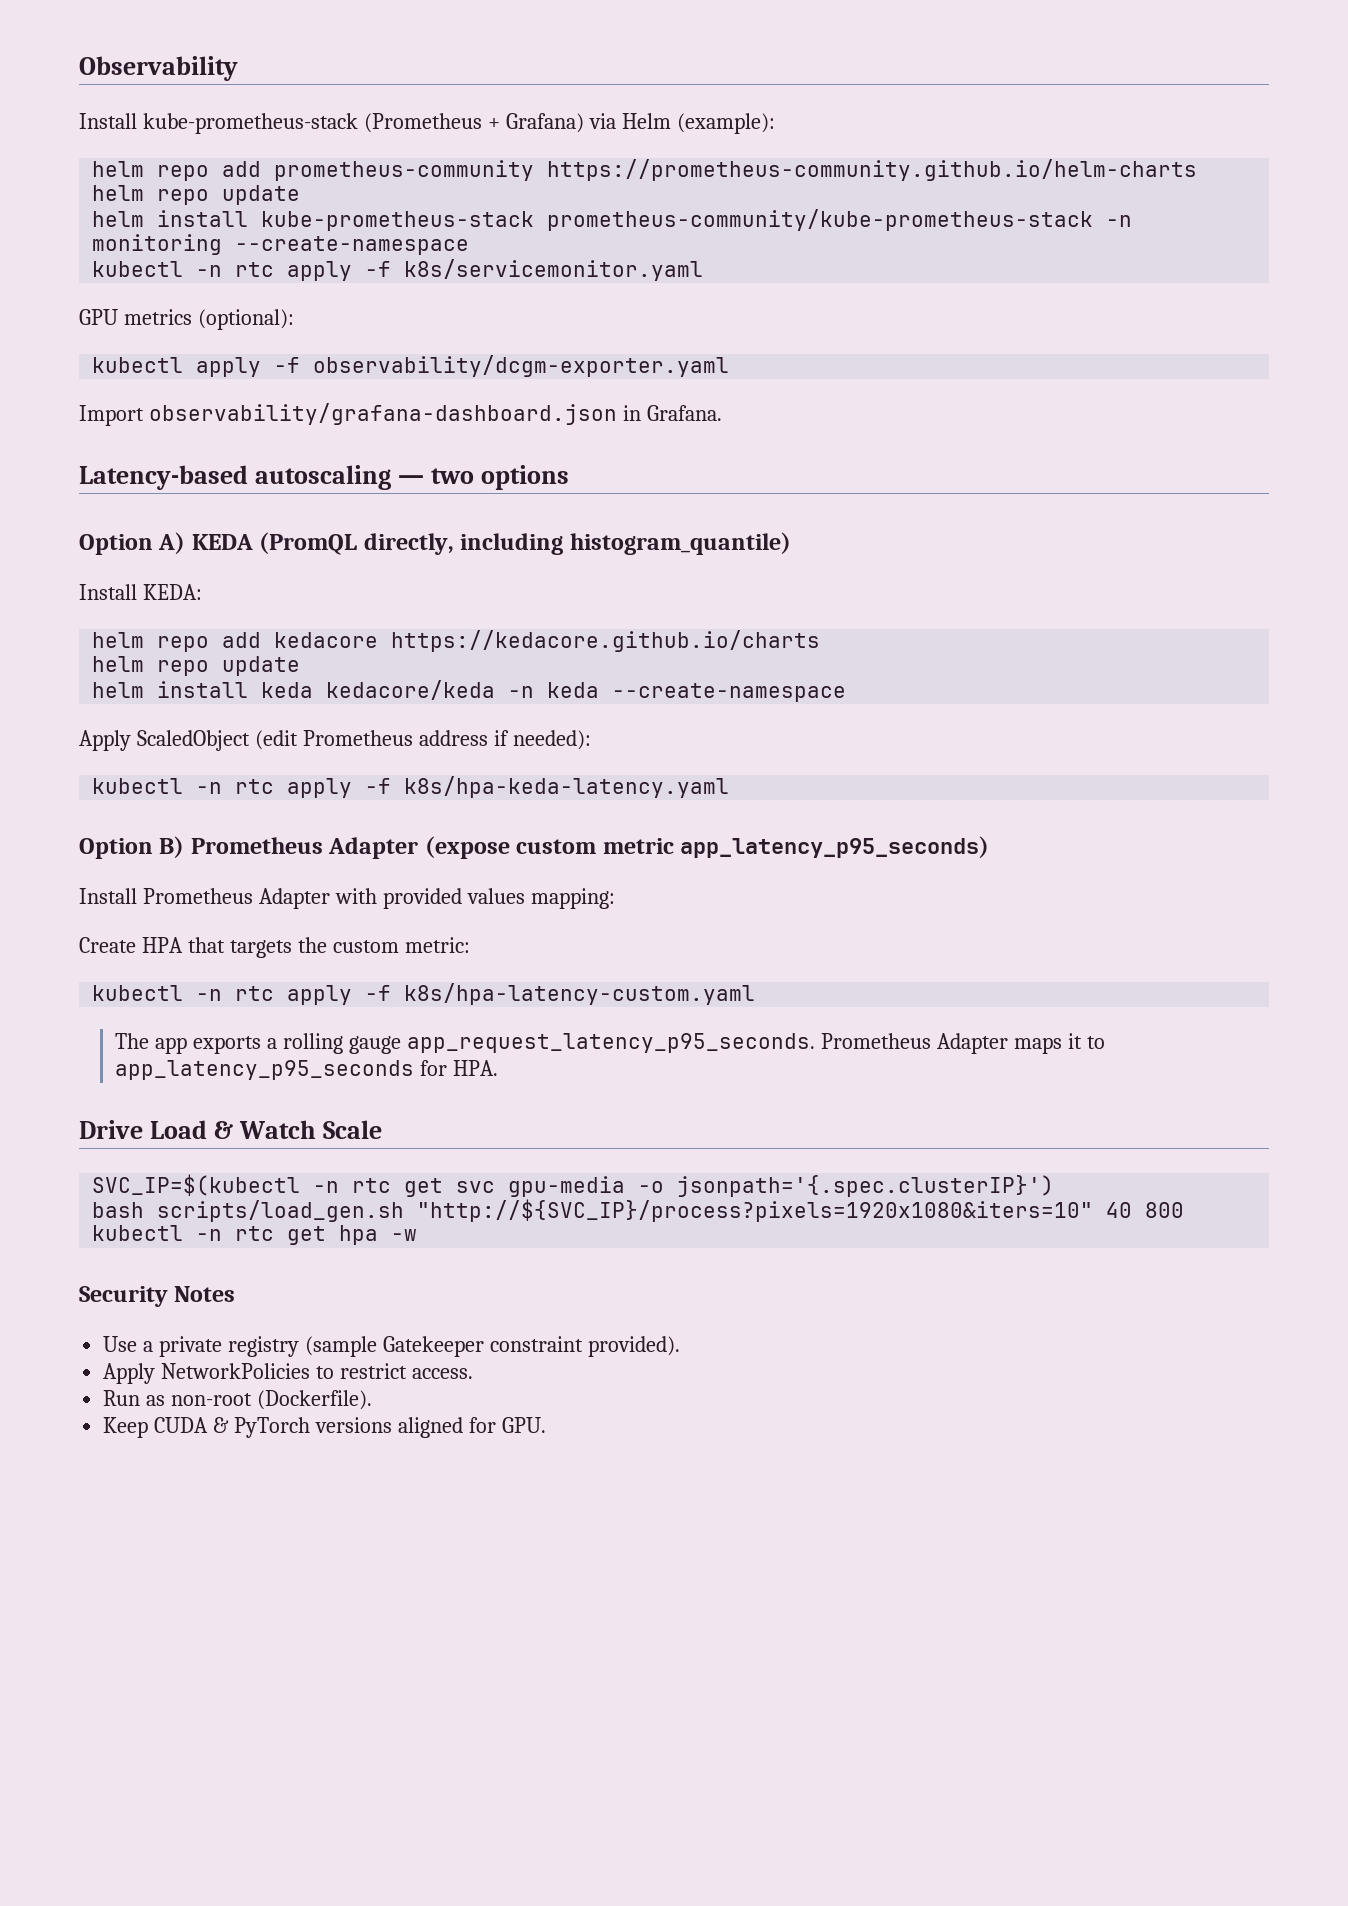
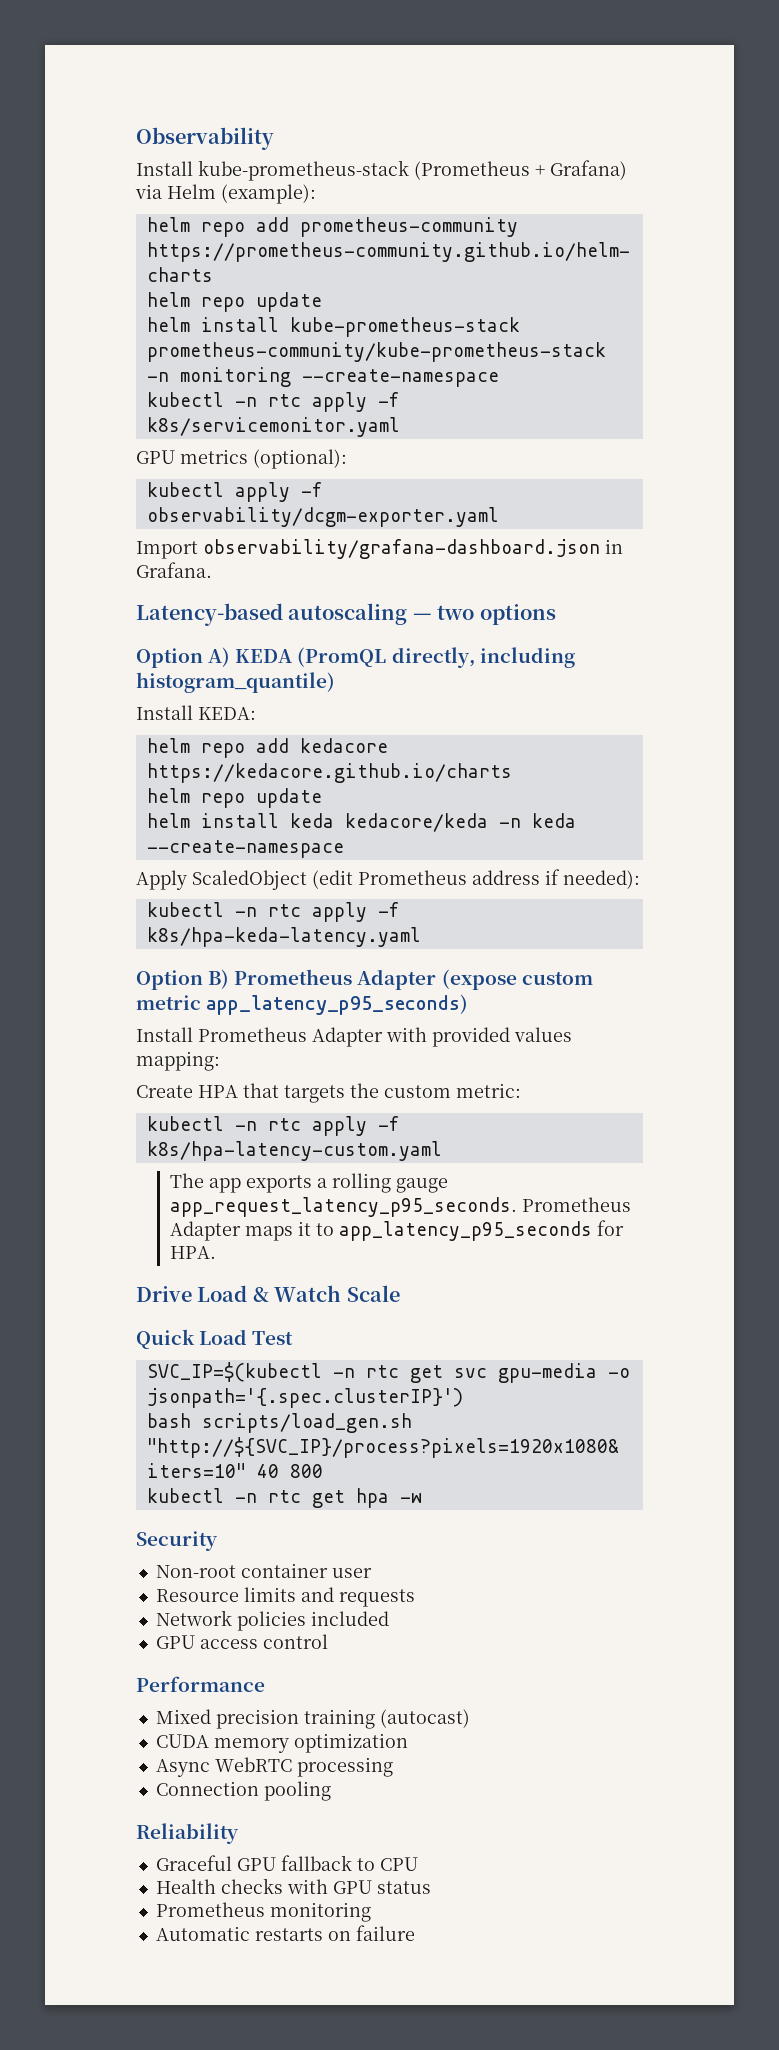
(382, 1129) none -> [136,1329,294,1349] // Quick Load Test
[174,1286,236,1302] [103,1336,680,1357] [103,1363,473,1384] [103,1390,373,1410] [103,1417,546,1438] Notes // Use a private registry (sample Gatekeeper constraint provided). // Apply NetworkPolicies to restrict access. // Run as non-root (Dockerfile). // Keep CUDA & PyTorch versions aligned for GPU. -> [155,1563,372,1578] [155,1587,415,1607] [155,1610,389,1631] [155,1634,328,1649] [136,1676,265,1692] [155,1709,470,1729] [155,1733,408,1753] [155,1757,393,1777] [155,1781,331,1801] [136,1823,239,1844] [155,1855,418,1871] [155,1878,431,1894] [155,1902,371,1922] [155,1925,415,1941] // Non-root container user // Resource limits and requests // Network policies included // GPU access control // Performance // Mixed precision training (autocast) // CUDA memory optimization // Async WebRTC processing // Connection pooling // Reliability // Graceful GPU fallback to CPU // Health checks with GPU status // Prometheus monitoring // Automatic restarts on failure

